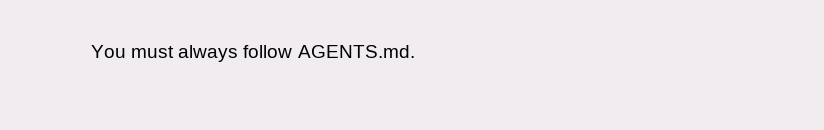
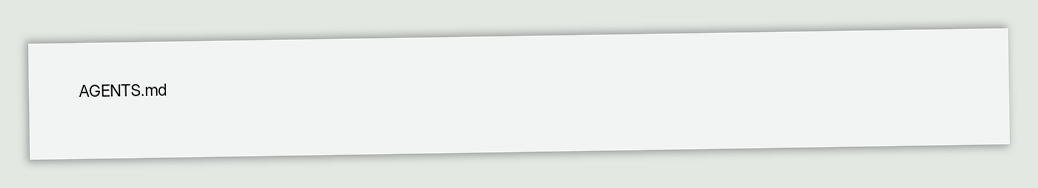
[91,45,415,62] You must always follow AGENTS.md. -> [78,83,167,97] AGENTS.md

